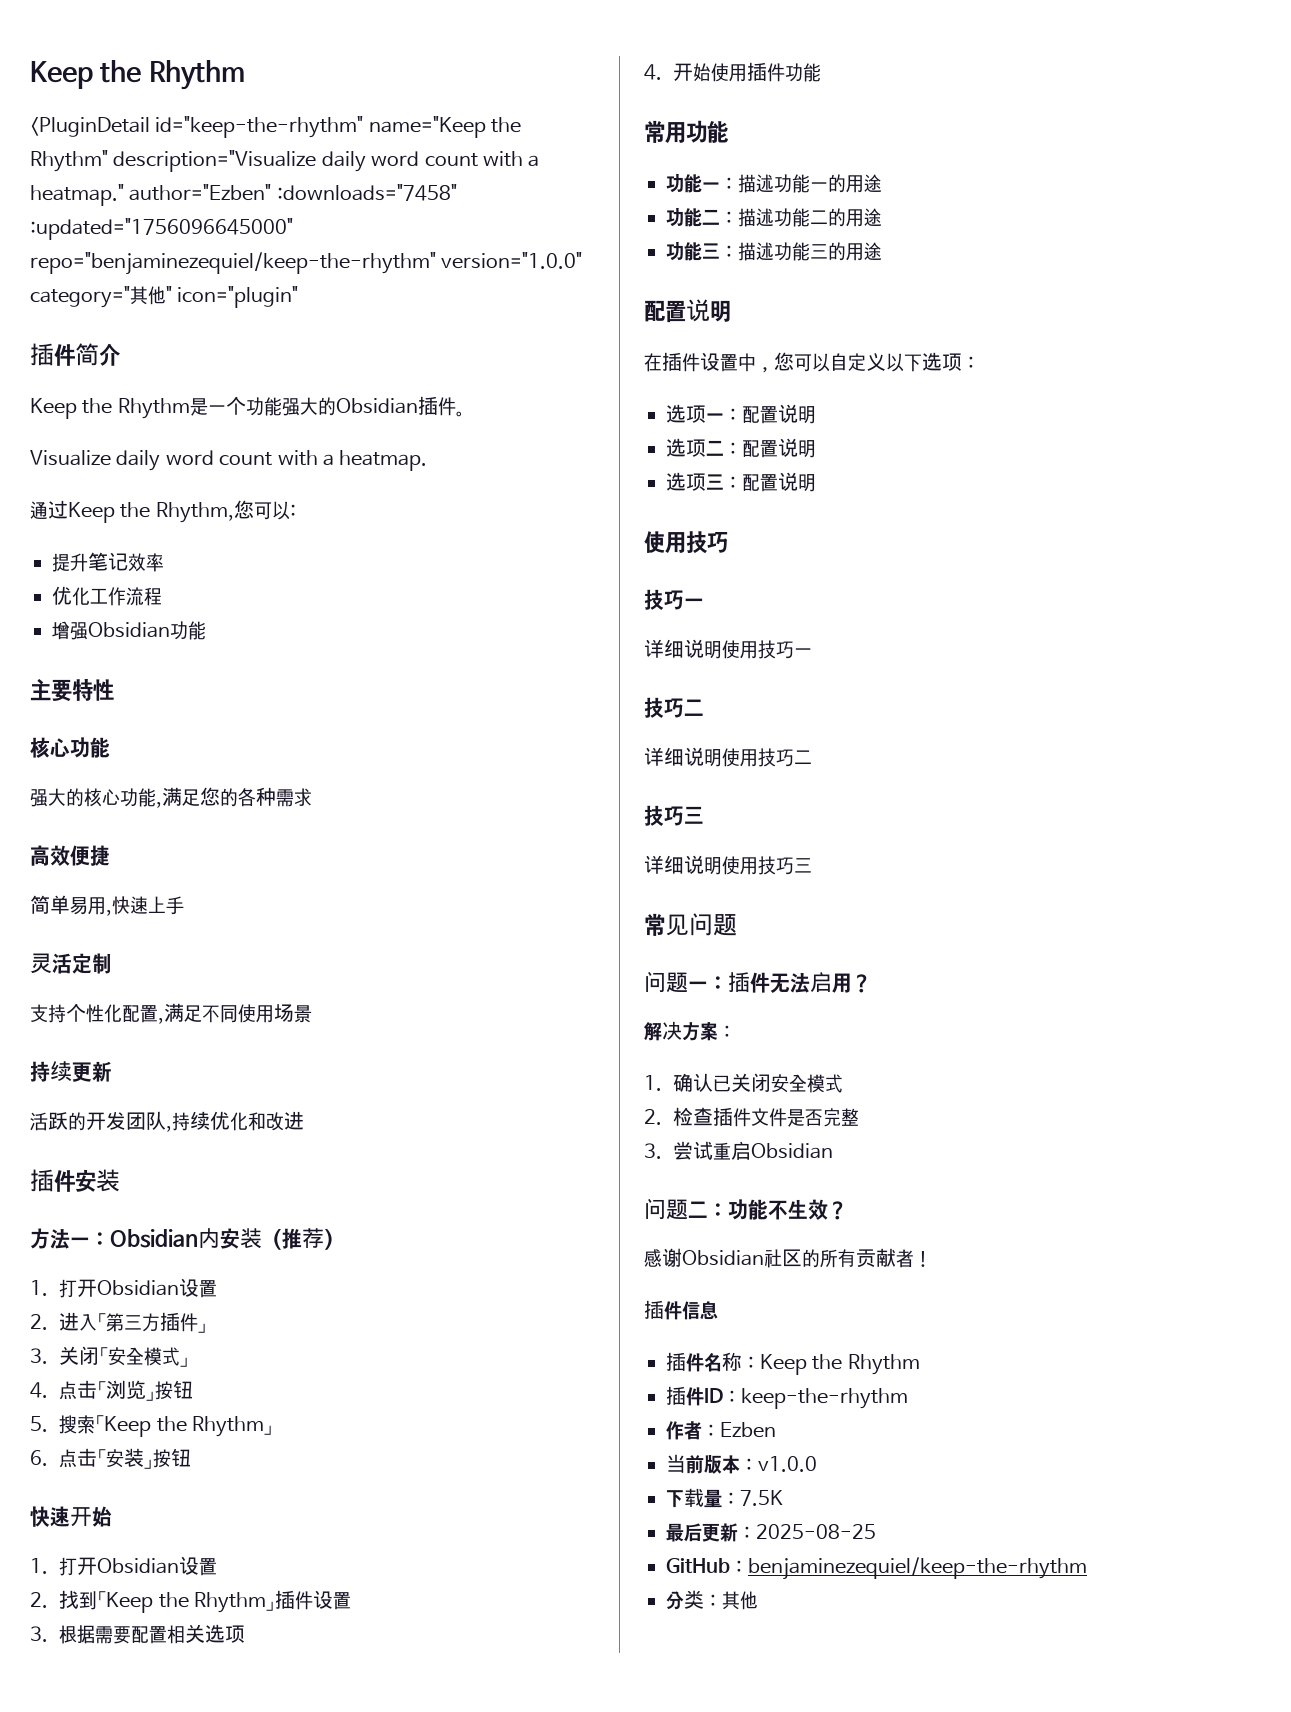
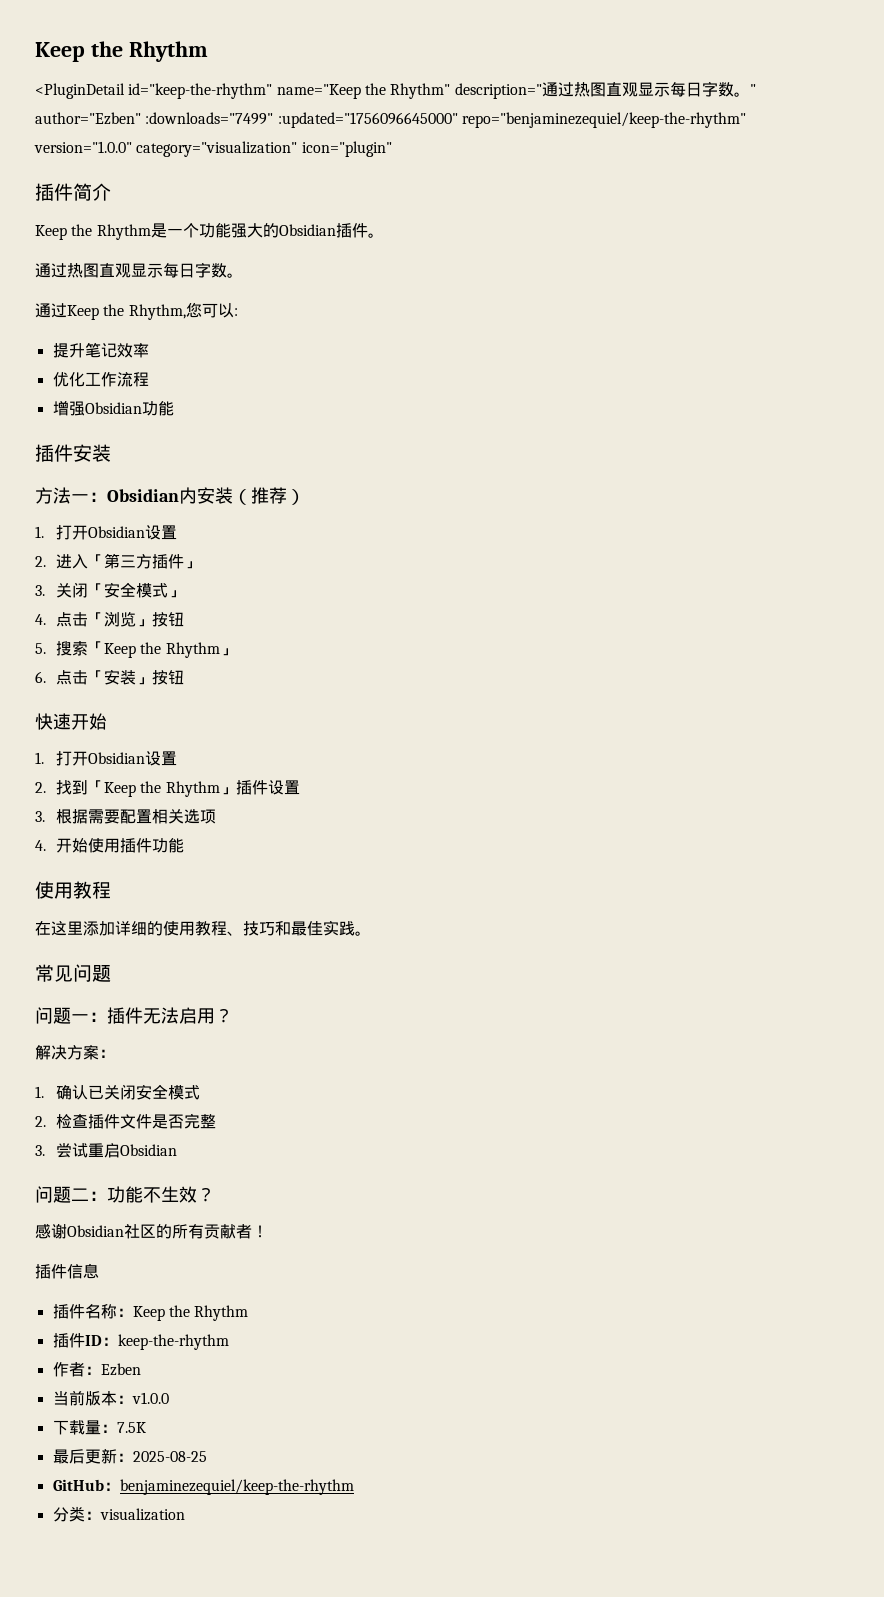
[113,150,540,172] [30,184,457,206] [30,218,293,240] [30,252,583,275] [30,286,172,308] description="Visualize daily word count with a heatmap." author="Ezben" :downloads="7458" :updated="1756096645000" repo="benjaminezequiel/keep-the-rhythm" version="1.0.0" category="其他" -> [454,81,756,99] [35,112,746,128] [34,141,298,157] description="通过热图直观显示每日字数。" author="Ezben" :downloads="7499" :updated="1756096645000" repo="benjaminezequiel/keep-the-rhythm" version="1.0.0" category="visualization"
[30,450,428,471] Visualize daily word count with a heatmap. -> [35,262,243,278] 通过热图直观显示每日字数。
[30,678,114,702] [30,737,110,758] [30,787,312,808] [30,845,110,866] [30,895,184,916] [30,953,112,974] [30,1003,312,1024] [30,1061,112,1082] [30,1111,304,1132] // 主要特性 // 核心功能 // 强大的核心功能,满足您的各种需求 // 高效便捷 // 简单易用,快速上手 // 灵活定制 // 支持个性化配置,满足不同使用场景 // 持续更新 // 活跃的开发团队,持续优化和改进 -> (174, 408) none
[644,120,728,144] [666,173,882,193] [666,207,882,227] [666,241,882,261] [644,299,731,323] [644,352,980,373] [666,404,816,424] [666,438,816,458] [666,472,816,492] [644,531,728,554] [644,589,704,610] [644,639,812,659] [644,697,704,718] [644,747,812,767] [644,805,704,826] [644,855,812,875] 常用功能 // 功能一：描述功能一的用途 // 功能二：描述功能二的用途 // 功能三：描述功能三的用途 // 配置说明 // 在插件设置中，您可以自定义以下选项： // 选项一：配置说明 // 选项二：配置说明 // 选项三：配置说明 // 使用技巧 // 技巧一 // 详细说明使用技巧一 // 技巧二 // 详细说明使用技巧二 // 技巧三 // 详细说明使用技巧三 -> [35,881,111,899] [35,920,371,936] 使用教程 // 在这里添加详细的使用教程、技巧和最佳实践。
[722,1591,758,1610] 其他 -> [99,1508,185,1521] visualization

